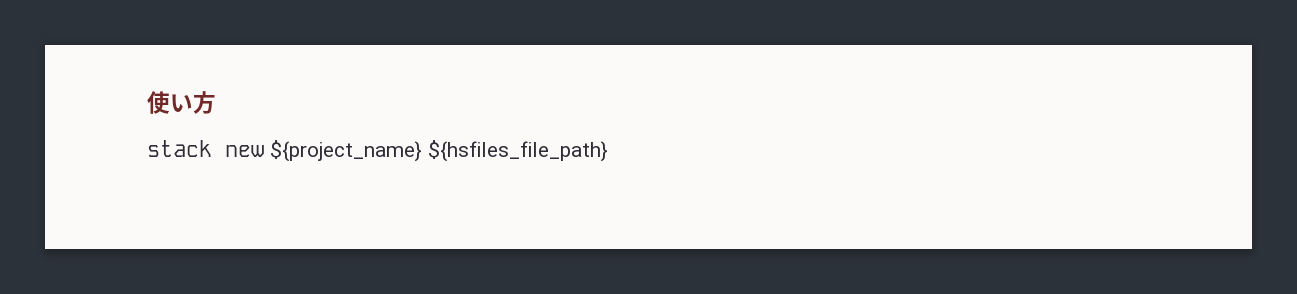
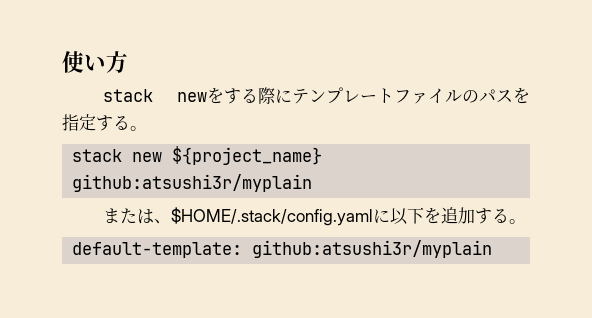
[270,140,608,162] ${project_name} ${hsfiles_file_path} -> [207,87,530,104] [62,114,147,131] [72,146,323,165] [72,174,313,192] [103,207,527,226] [72,240,493,258] をする際にテンプレートファイルのパスを指定する。 // stack new ${project_name} github:atsushi3r/myplain // または、$HOME/.stack/config.yamlに以下を追加する。 // default-template: github:atsushi3r/myplain

